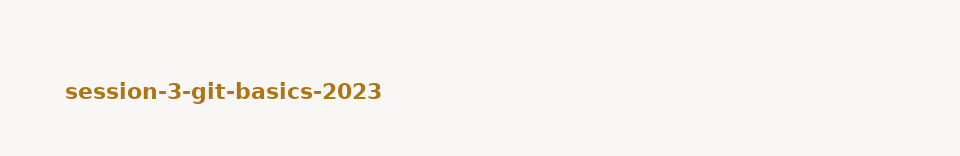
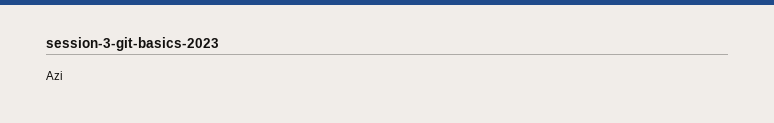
(382, 93) none -> [46,71,63,80] // Azi

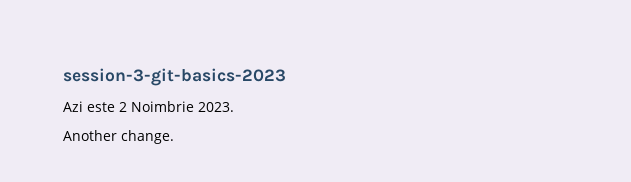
(63, 75) none -> [87,101,234,112] [63,130,174,144] este 2 Noimbrie 2023. // Another change.

